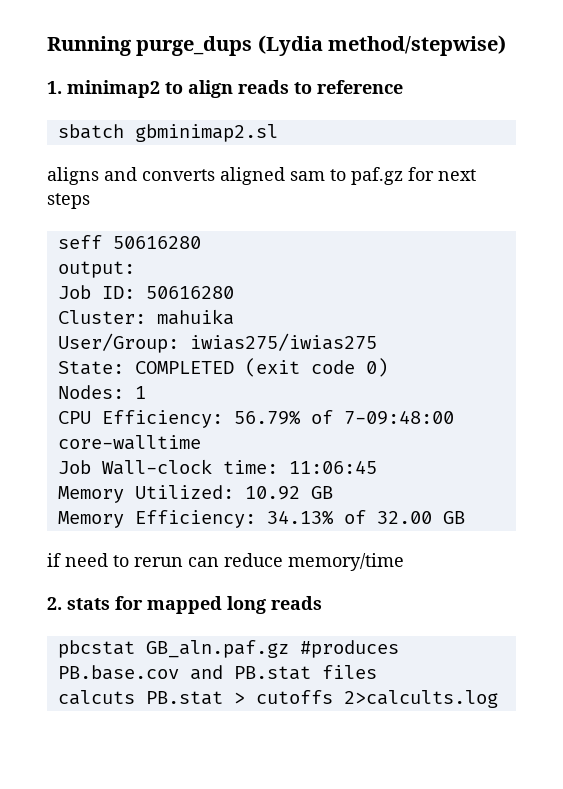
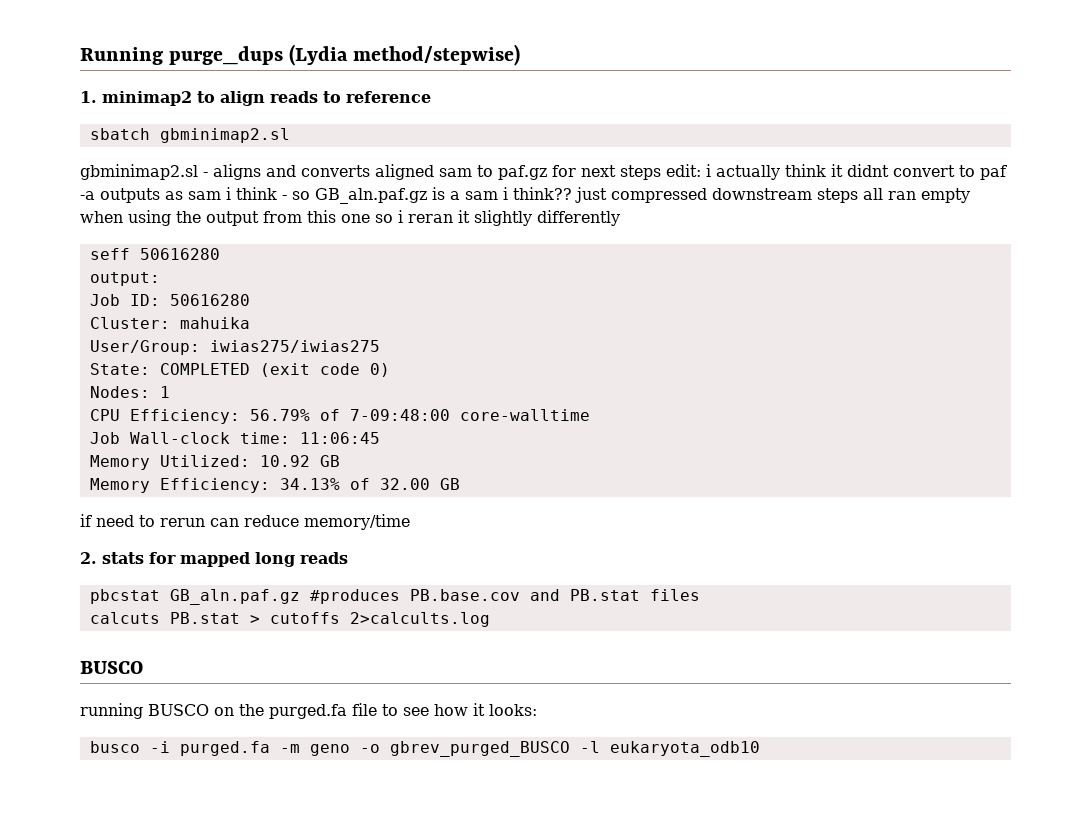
(278, 133) none -> [80,164,208,180] gbminimap2.sl -
(90, 201) none -> [666,164,1007,180] [80,187,970,204] [80,210,620,226] edit: i actually think it didnt convert to paf -a outputs as sam i think - so GB_aln.paf.gz is a sam i think?? just compressed downstream steps all ran empty when using the output from this one so i reran it slightly differently
(498, 699) none -> [80,661,143,674] [80,703,537,719] [89,741,760,757] // BUSCO // running BUSCO on the purged.fa file to see how it looks: // busco -i purged.fa -m geno -o gbrev_purged_BUSCO -l eukaryota_odb10

